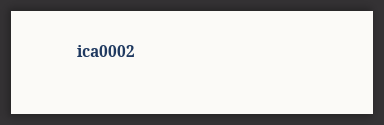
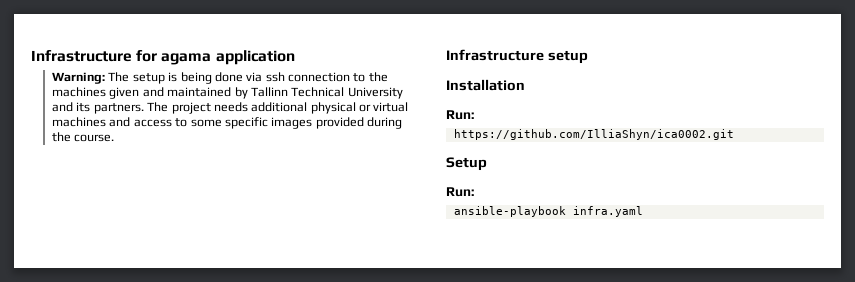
[77,45,135,57] ica0002 -> [31,50,295,65] [52,72,388,84] [52,87,403,99] [52,102,409,114] [52,117,403,129] [52,132,115,142] [446,49,588,64] [446,79,525,91] [446,110,474,120] [453,129,734,140] [446,157,487,171] [446,187,474,197] [453,206,643,217] Infrastructure for agama application // Warning: The setup is being done via ssh connection to the machines given and maintained by Tallinn Technical University and its partners. The project needs additional physical or virtual machines and access to some specific images provided during the course. // Infrastructure setup // Installation // Run: // https://github.com/IlliaShyn/ica0002.git // Setup // Run: // ansible-playbook infra.yaml

